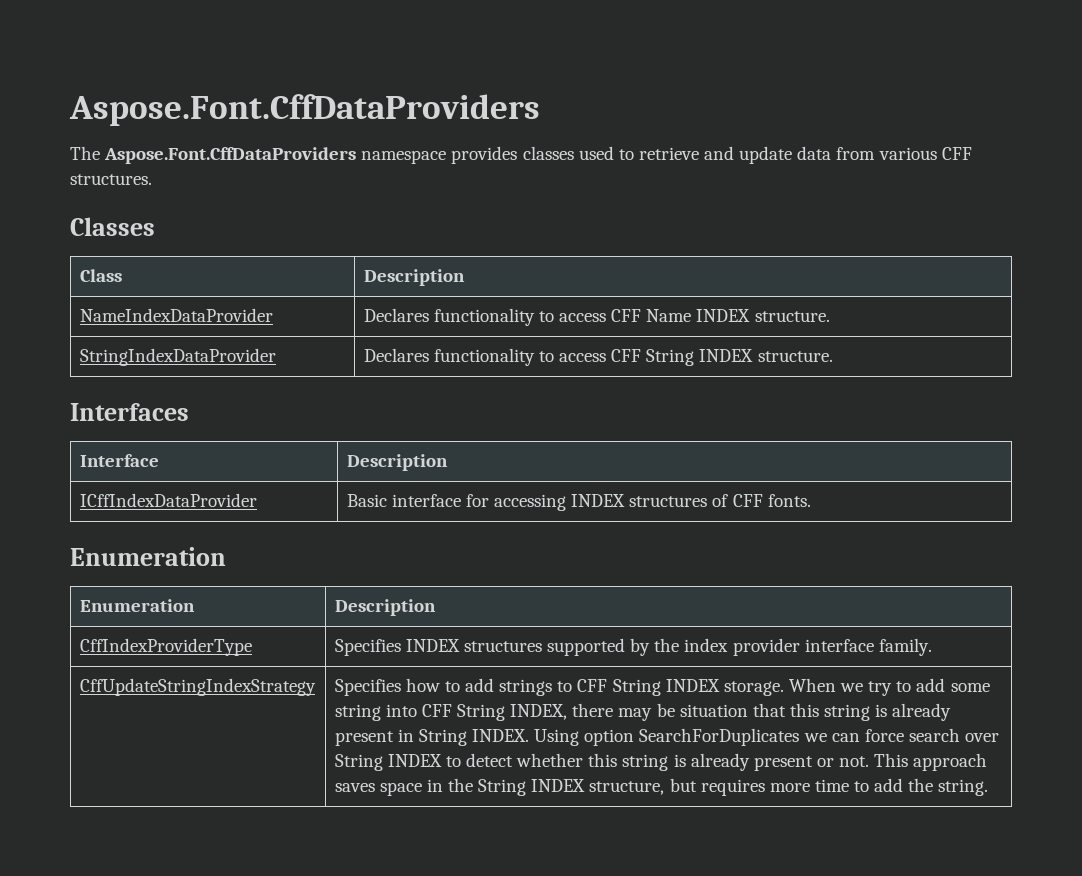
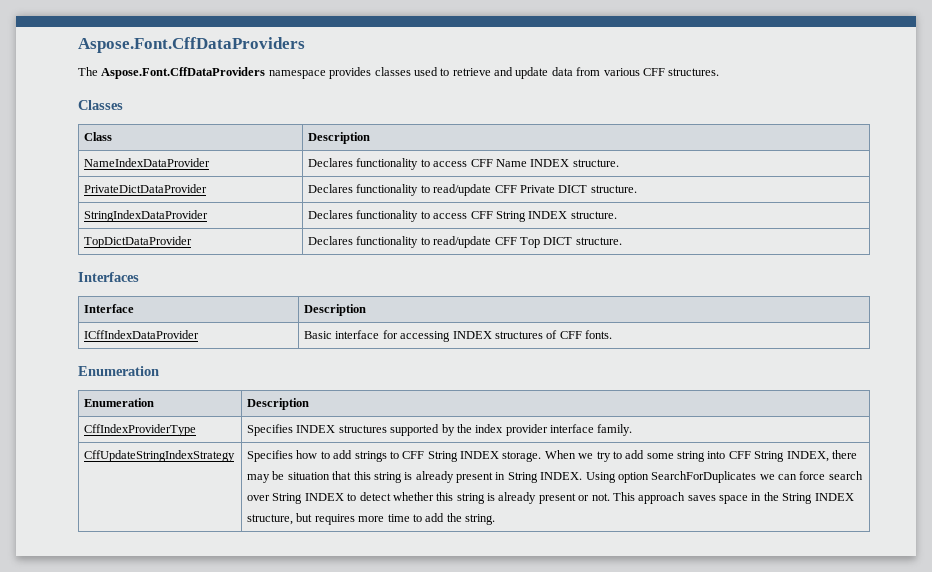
(830, 316) none -> [84,184,208,193] [308,184,637,196] // PrivateDictDataProvider | Declares functionality to read/update CFF Private DICT structure.
(833, 356) none -> [84,236,193,248] [308,236,622,248] // TopDictDataProvider | Declares functionality to read/update CFF Top DICT structure.

